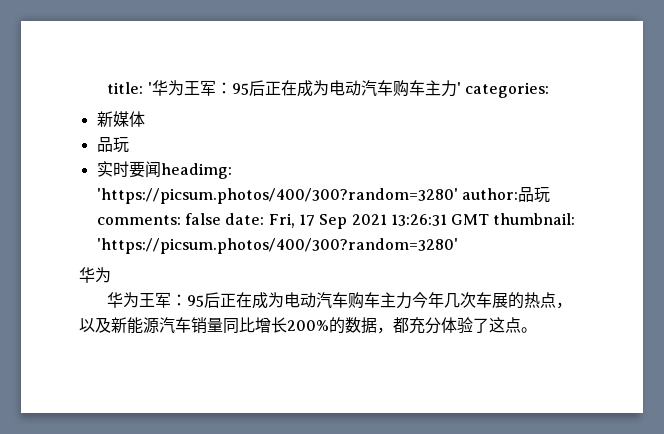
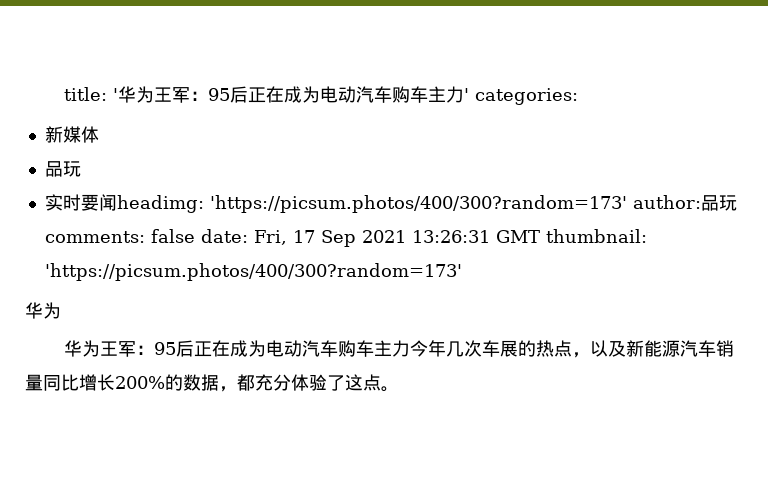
[96,188,458,204] 'https://picsum.photos/400/300?random=3280' -> [209,195,627,213] 'https://picsum.photos/400/300?random=173'
[96,238,458,254] 'https://picsum.photos/400/300?random=3280' -> [44,263,462,281] 'https://picsum.photos/400/300?random=173'

